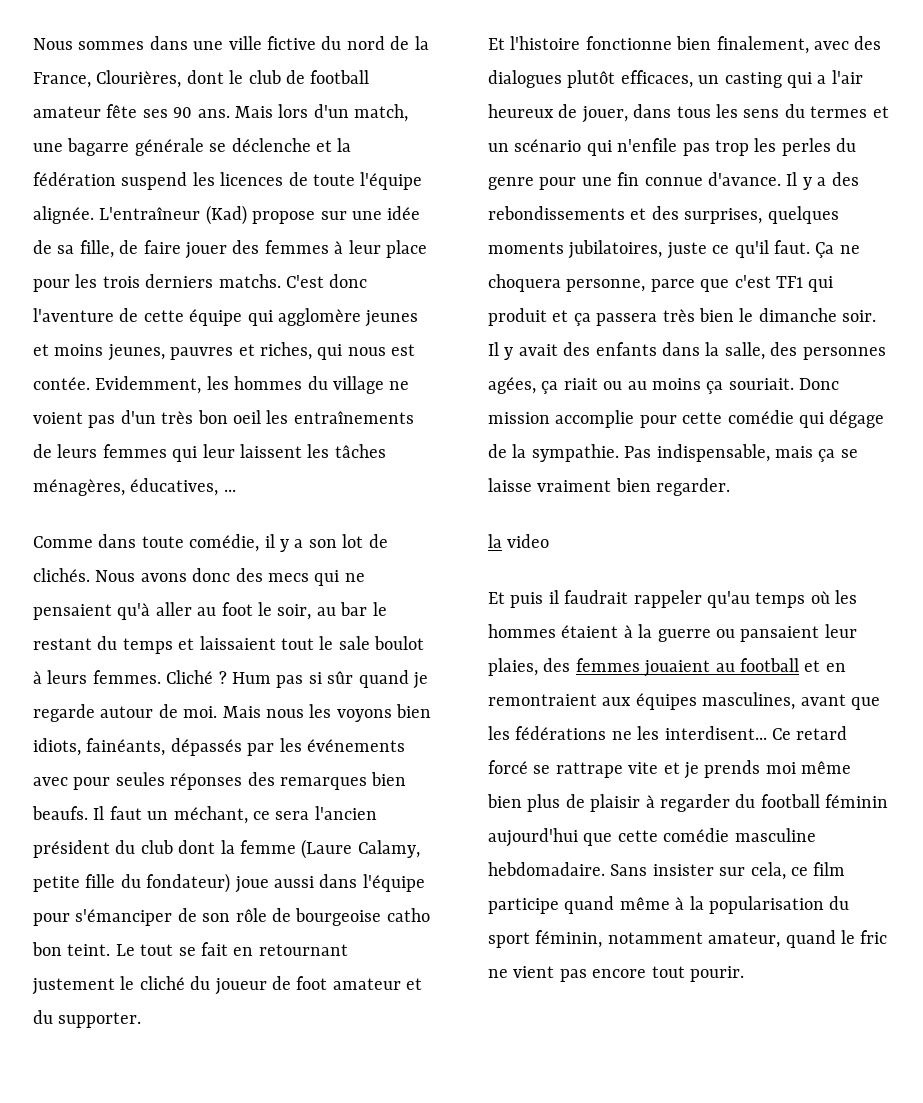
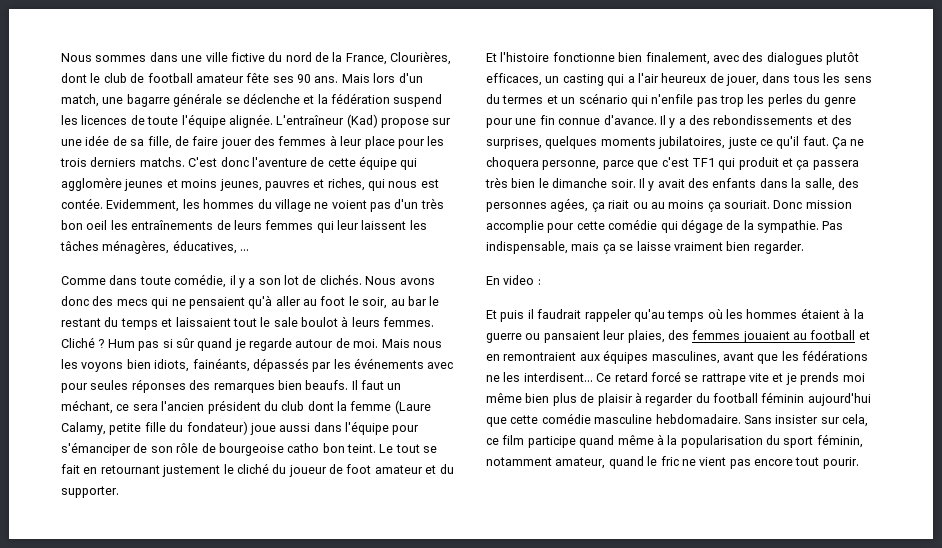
[488,534,502,548] la -> [486,276,500,285] En
(550, 541) none -> [537,279,541,285] :

